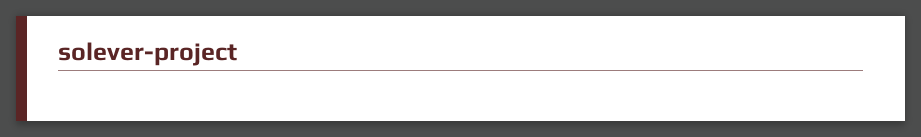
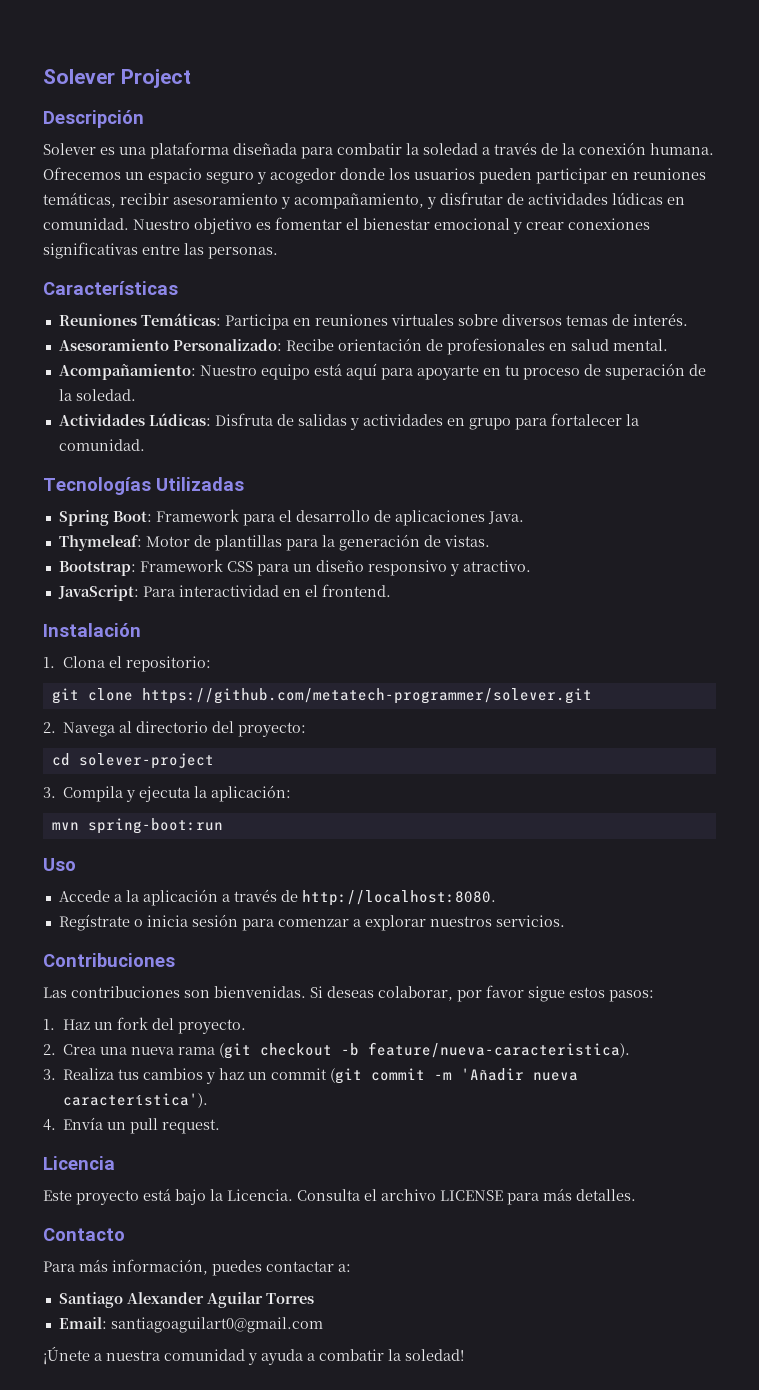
[58,42,237,66] solever-project -> [43,69,191,88] [43,110,144,128] [43,142,714,159] [43,167,706,184] [43,192,685,209] [43,217,650,234] [43,242,278,259] [43,281,178,295] [58,313,688,330] [58,338,668,355] [58,363,706,380] [58,389,136,401] [58,413,639,430] [58,439,145,451] [43,477,244,495] [58,509,524,526] [58,534,490,551] [58,559,531,576] [57,584,391,601] [43,623,141,637] [43,656,212,672] [51,688,592,704] [43,721,307,737] [51,753,214,769] [43,785,292,802] [51,818,223,834] [43,858,76,871] [58,889,496,906] [58,914,565,931] [43,953,175,967] [43,985,654,1002] [43,1017,247,1034] [43,1042,631,1059] [43,1068,579,1084] [63,1093,209,1108] [43,1117,221,1134] [43,1156,115,1170] [43,1188,636,1205] [43,1228,125,1241] [43,1259,351,1276] [58,1292,314,1308] [58,1317,323,1333] [43,1346,464,1365] Solever Project // Descripción // Solever es una plataforma diseñada para combatir la soledad a través de la conexión humana. Ofrecemos un espacio seguro y acogedor donde los usuarios pueden participar en reuniones temáticas, recibir asesoramiento y acompañamiento, y disfrutar de actividades lúdicas en comunidad. Nuestro objetivo es fomentar el bienestar emocional y crear conexiones significativas entre las personas. // Características // Reuniones Temáticas: Participa en reuniones virtuales sobre diversos temas de interés. // Asesoramiento Personalizado: Recibe orientación de profesionales en salud mental. // Acompañamiento: Nuestro equipo está aquí para apoyarte en tu proceso de superación de la soledad. // Actividades Lúdicas: Disfruta de salidas y actividades en grupo para fortalecer la comunidad. // Tecnologías Utilizadas // Spring Boot: Framework para el desarrollo de aplicaciones Java. // Thymeleaf: Motor de plantillas para la generación de vistas. // Bootstrap: Framework CSS para un diseño responsivo y atractivo. // JavaScript: Para interactividad en el frontend. // Instalación // 1. Clona el repositorio: // git clone https://github.com/metatech-programmer/solever.git // 2. Navega al directorio del proyecto: // cd solever-project // 3. Compila y ejecuta la aplicación: // mvn spring-boot:run // Uso // Accede a la aplicación a través de http://localhost:8080. // Regístrate o inicia sesión para comenzar a explorar nuestros servicios. // Contribuciones // Las contribuciones son bienvenidas. Si deseas colaborar, por favor sigue estos pasos: // 1. Haz un fork del proyecto. // 2. Crea una nueva rama (git checkout -b feature/nueva-caracteristica). // 3. Realiza tus cambios y haz un commit (git commit -m 'Añadir nueva característica'). // 4. Envía un pull request. // Licencia // Este proyecto está bajo la Licencia. Consulta el archivo LICENSE para más detalles. // Contacto // Para más información, puedes contactar a: // Santiago Alexander Aguilar Torres // Email: santiagoaguilart0@gmail.com // ¡Únete a nuestra comunidad y ayuda a combatir la soledad!

